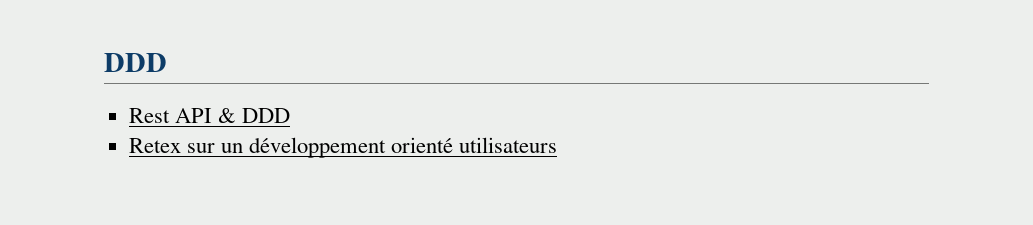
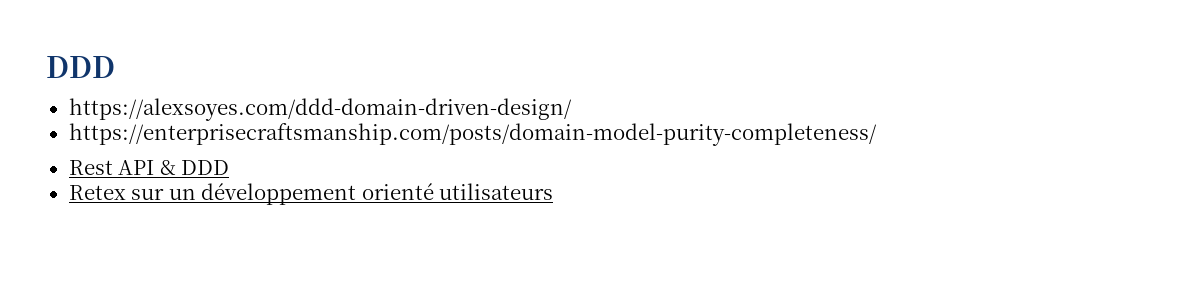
[104,53,167,72] DDD -> [46,56,115,78] [68,98,572,121] [68,123,877,146] DDD // https://alexsoyes.com/ddd-domain-driven-design/ // https://enterprisecraftsmanship.com/posts/domain-model-purity-completeness/

